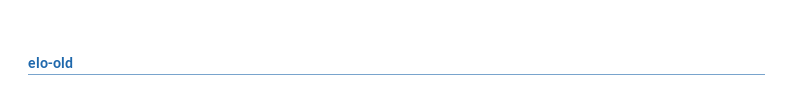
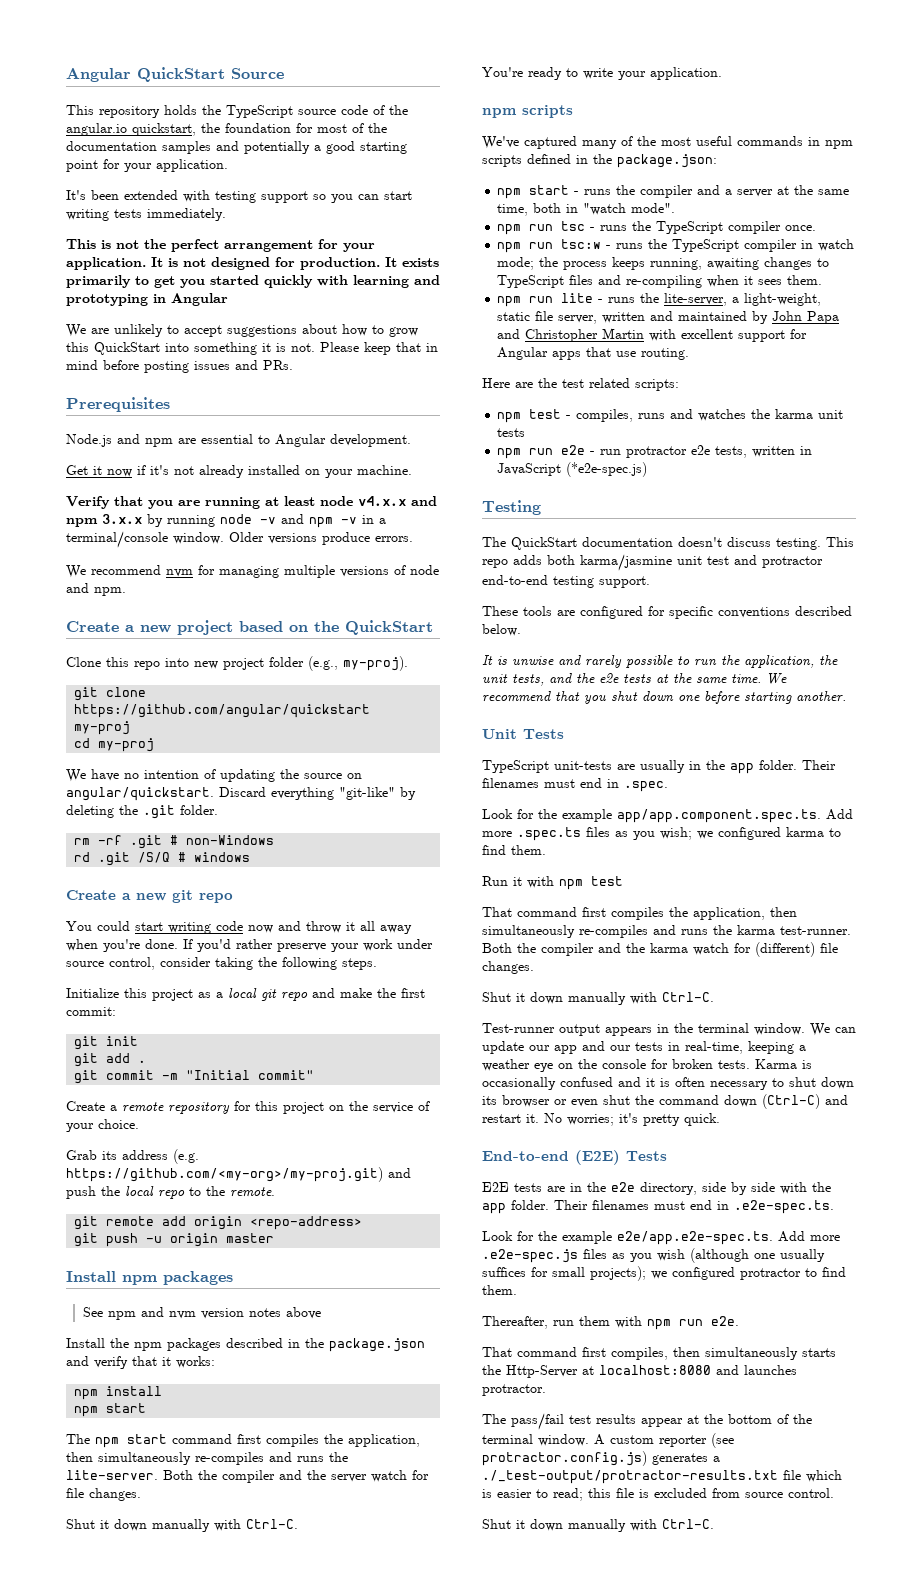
[28,57,73,68] elo-old -> [66,67,284,82] [66,105,408,118] [66,123,387,136] [66,141,407,154] [66,159,228,172] [66,190,412,203] [66,208,226,221] [66,239,375,252] [66,257,439,270] [66,275,440,288] [66,293,228,306] [66,324,418,337] [66,342,438,355] [66,360,293,373] [66,397,170,412] [66,434,411,447] [66,465,412,478] [66,496,437,509] [66,514,386,528] [66,531,413,548] [66,565,439,578] [66,583,126,596] [66,620,433,635] [66,656,408,671] [74,687,147,701] [74,704,371,718] [74,721,131,735] [74,738,155,752] [66,769,362,782] [66,787,416,801] [66,805,218,819] [74,835,275,849] [74,852,251,866] [66,890,233,903] [66,921,412,934] [66,939,433,952] [66,957,377,970] [66,988,425,1001] [66,1007,116,1016] [74,1036,139,1050] [74,1053,147,1067] [74,1070,315,1084] [66,1101,430,1114] [66,1119,139,1132] [66,1149,199,1164] [66,1167,411,1182] [66,1186,275,1199] [74,1216,363,1230] [74,1233,275,1247] [66,1271,233,1285] [82,1307,321,1320] [66,1338,425,1352] [66,1356,215,1369] [74,1386,163,1400] [74,1403,147,1417] [66,1434,420,1448] [66,1452,348,1465] [66,1470,429,1483] [66,1488,141,1501] [66,1519,298,1532] [482,67,722,80] [482,105,573,118] [482,136,853,149] [482,154,717,168] [497,185,850,199] [497,203,676,216] [497,221,817,235] [497,239,855,253] [497,257,830,270] [497,275,823,288] [497,293,822,307] [497,311,840,324] [497,328,808,342] [497,347,690,360] [482,378,679,391] [497,409,844,423] [497,428,526,437] [497,445,813,459] [497,462,648,477] [482,500,541,515] [482,537,854,550] [482,554,823,571] [482,575,650,588] [482,606,852,619] [482,624,521,636] [482,655,838,668] [482,673,787,686] [482,691,846,704] [482,729,564,739] [482,760,836,774] [482,778,668,792] [482,809,853,823] [482,827,841,841] [482,845,546,855] [482,876,623,890] [482,907,797,920] [482,925,851,938] [482,942,838,957] [482,961,534,974] [482,992,714,1005] [482,1023,856,1036] [482,1041,806,1054] [482,1059,812,1072] [482,1077,854,1090] [482,1094,848,1109] [482,1113,720,1126] [482,1150,667,1165] [482,1182,831,1195] [482,1200,834,1214] [482,1231,840,1245] [482,1248,825,1263] [482,1266,846,1281] [482,1285,517,1295] [482,1316,739,1330] [482,1347,836,1360] [482,1365,797,1378] [482,1384,546,1396] [482,1413,812,1430] [482,1433,734,1448] [482,1451,720,1466] [482,1470,842,1484] [482,1488,834,1501] [482,1519,714,1532] Angular QuickStart Source // This repository holds the TypeScript source code of the angular.io quickstart, the foundation for most of the documentation samples and potentially a good starting point for your application. // It's been extended with testing support so you can start writing tests immediately. // This is not the perfect arrangement for your application. It is not designed for production. It exists primarily to get you started quickly with learning and prototyping in Angular // We are unlikely to accept suggestions about how to grow this QuickStart into something it is not. Please keep that in mind before posting issues and PRs. // Prerequisites // Node.js and npm are essential to Angular development. // Get it now if it's not already installed on your machine. // Verify that you are running at least node v4.x.x and npm 3.x.x by running node -v and npm -v in a terminal/console window. Older versions produce errors. // We recommend nvm for managing multiple versions of node and npm. // Create a new project based on the QuickStart // Clone this repo into new project folder (e.g., my-proj). // git clone https://github.com/angular/quickstart my-proj // cd my-proj // We have no intention of updating the source on angular/quickstart. Discard everything "git-like" by deleting the .git folder. // rm -rf .git # non-Windows // rd .git /S/Q # windows // Create a new git repo // You could start writing code now and throw it all away when you're done. If you'd rather preserve your work under source control, consider taking the following steps. // Initialize this project as a local git repo and make the first commit: // git init // git add . // git commit -m "Initial commit" // Create a remote repository for this project on the service of your choice. // Grab its address (e.g. https://github.com/<my-org>/my-proj.git) and push the local repo to the remote. // git remote add origin <repo-address> // git push -u origin master // Install npm packages // See npm and nvm version notes above // Install the npm packages described in the package.json and verify that it works: // npm install // npm start // The npm start command first compiles the application, then simultaneously re-compiles and runs the lite-server. Both the compiler and the server watch for file changes. // Shut it down manually with Ctrl-C. // You're ready to write your application. // npm scripts // We've captured many of the most useful commands in npm scripts defined in the package.json: // npm start - runs the compiler and a server at the same time, both in "watch mode". // npm run tsc - runs the TypeScript compiler once. // npm run tsc:w - runs the TypeScript compiler in watch mode; the process keeps running, awaiting changes to TypeScript files and re-compiling when it sees them. // npm run lite - runs the lite-server, a light-weight, static file server, written and maintained by John Papa and Christopher Martin with excellent support for Angular apps that use routing. // Here are the test related scripts: // npm test - compiles, runs and watches the karma unit tests // npm run e2e - run protractor e2e tests, written in JavaScript (*e2e-spec.js) // Testing // The QuickStart documentation doesn't discuss testing. This repo adds both karma/jasmine unit test and protractor end-to-end testing support. // These tools are configured for specific conventions described below. // It is unwise and rarely possible to run the application, the unit tests, and the e2e tests at the same time. We recommend that you shut down one before starting another. // Unit Tests // TypeScript unit-tests are usually in the app folder. Their filenames must end in .spec. // Look for the example app/app.component.spec.ts. Add more .spec.ts files as you wish; we configured karma to find them. // Run it with npm test // That command first compiles the application, then simultaneously re-compiles and runs the karma test-runner. Both the compiler and the karma watch for (different) file changes. // Shut it down manually with Ctrl-C. // Test-runner output appears in the terminal window. We can update our app and our tests in real-time, keeping a weather eye on the console for broken tests. Karma is occasionally confused and it is often necessary to shut down its browser or even shut the command down (Ctrl-C) and restart it. No worries; it's pretty quick. // End-to-end (E2E) Tests // E2E tests are in the e2e directory, side by side with the app folder. Their filenames must end in .e2e-spec.ts. // Look for the example e2e/app.e2e-spec.ts. Add more .e2e-spec.js files as you wish (although one usually suffices for small projects); we configured protractor to find them. // Thereafter, run them with npm run e2e. // That command first compiles, then simultaneously starts the Http-Server at localhost:8080 and launches protractor. // The pass/fail test results appear at the bottom of the terminal window. A custom reporter (see protractor.config.js) generates a ./_test-output/protractor-results.txt file which is easier to read; this file is excluded from source control. // Shut it down manually with Ctrl-C.

